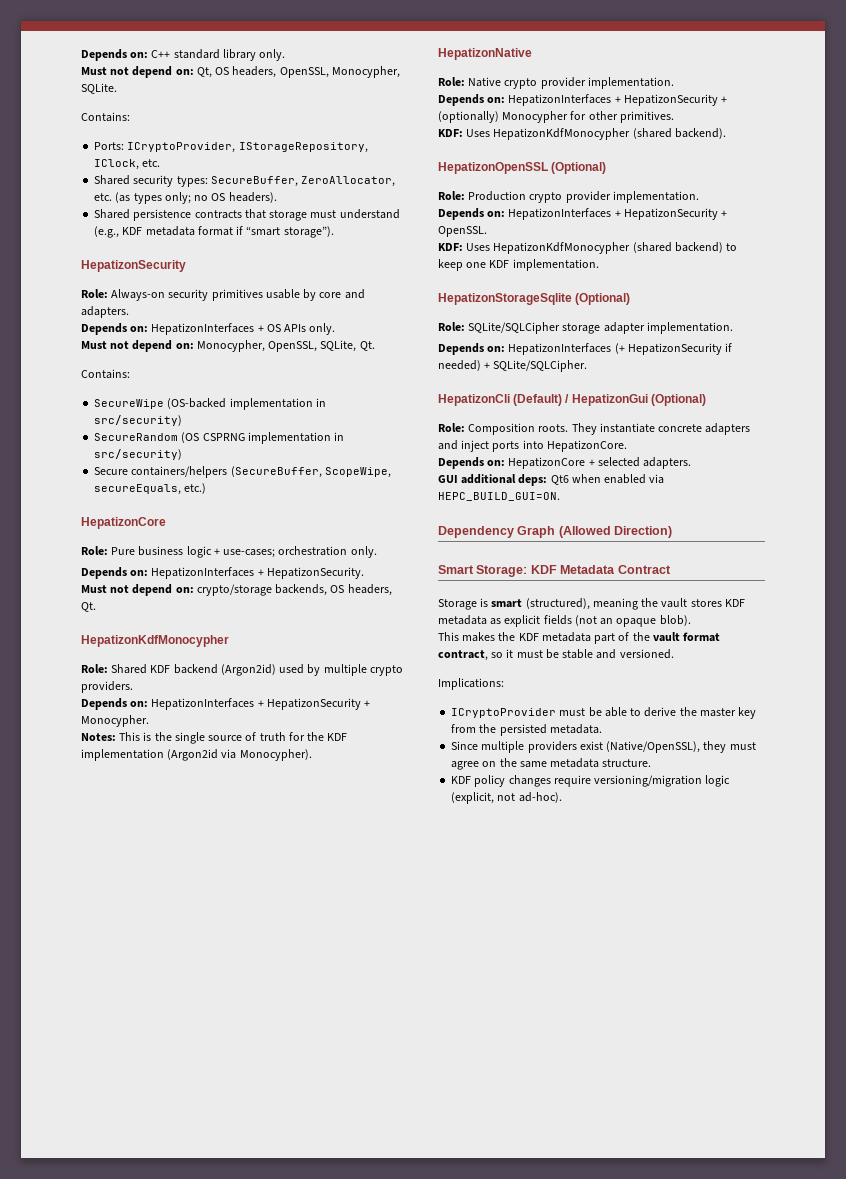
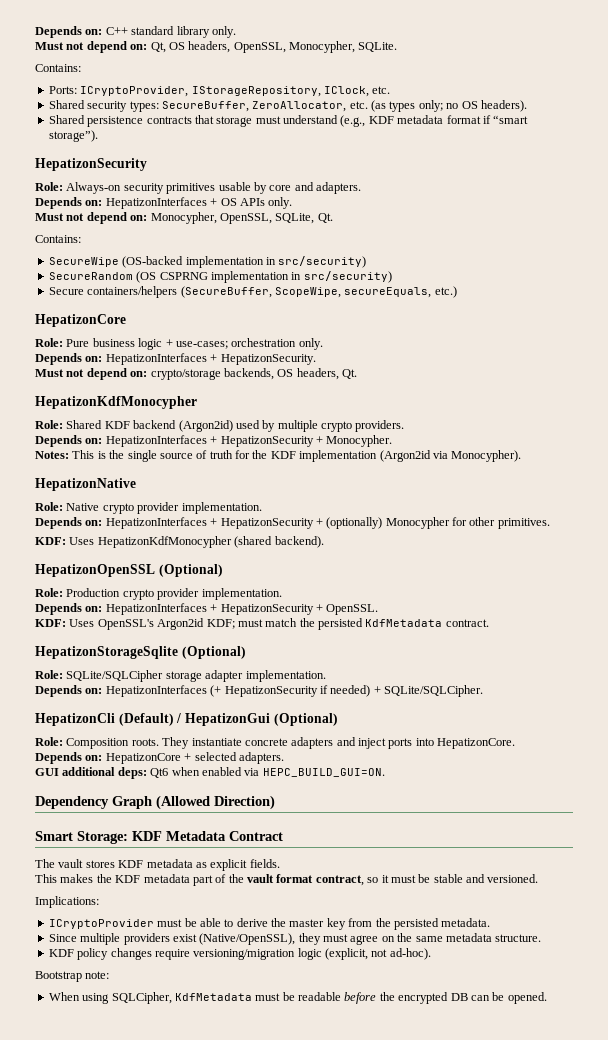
[493,242,738,254] [438,259,599,271] HepatizonKdfMonocypher (shared backend) to keep one KDF implementation. -> [97,618,489,630] OpenSSL's Argon2id KDF; must match the persisted KdfMetadata contract.
[438,598,659,610] Storage is smart (structured), meaning the -> [35,859,55,868] The
[543,615,691,627] fields (not an opaque blob). -> [249,859,280,868] fields.
(562, 797) none -> [35,971,110,982] [48,992,547,1004] // Bootstrap note: // When using SQLCipher, KdfMetadata must be readable before the encrypted DB can be opened.

